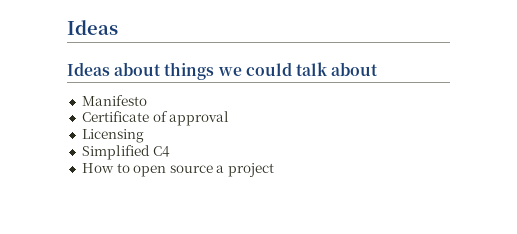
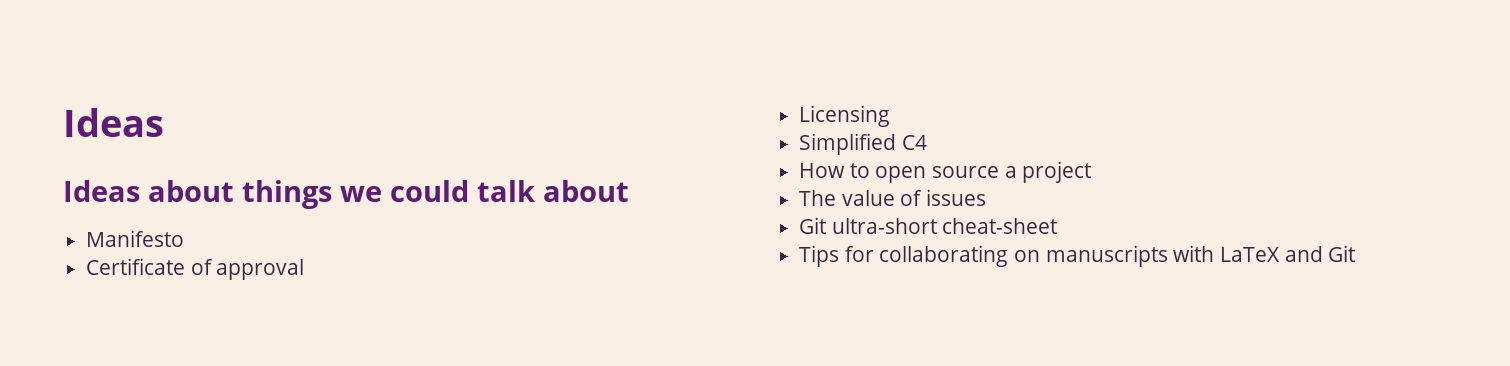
(275, 170) none -> [799,189,987,206] [799,217,1058,234] [799,245,1356,267] // The value of issues // Git ultra-short cheat-sheet // Tips for collaborating on manuscripts with LaTeX and Git

